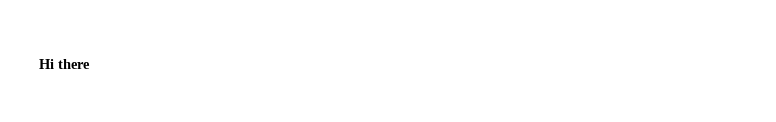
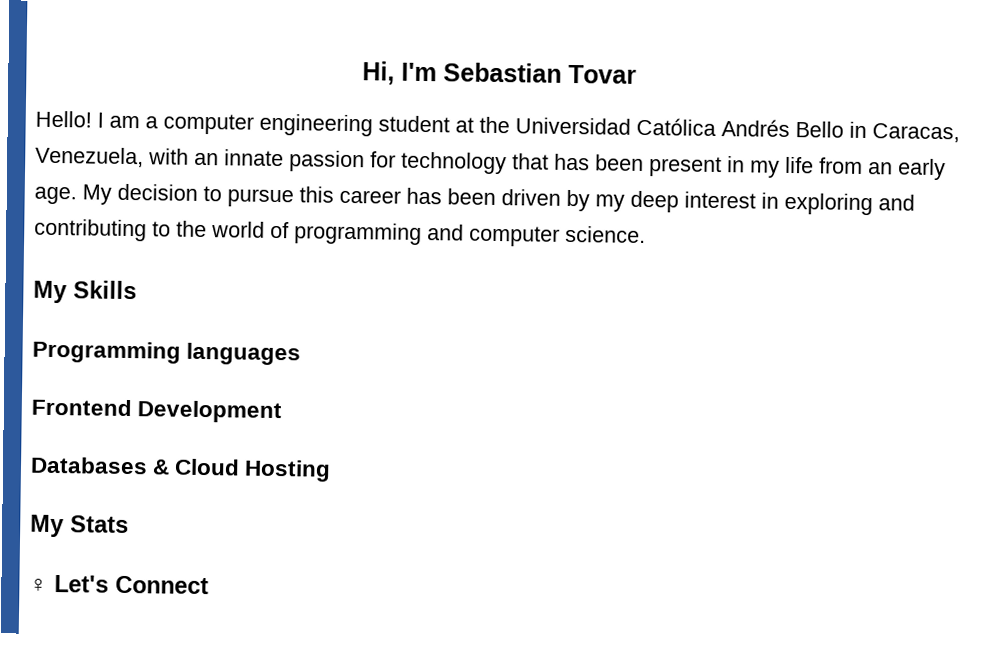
[39,59,90,69] Hi there -> [362,61,637,85] [35,110,960,143] [35,146,946,181] [34,183,915,216] [34,218,646,247] [33,280,137,304] [32,340,302,366] [31,398,283,424] [30,456,332,482] [30,514,129,538] [29,575,209,595] Hi, I'm Sebastian Tovar // Hello! I am a computer engineering student at the Universidad Católica Andrés Bello in Caracas, Venezuela, with an innate passion for technology that has been present in my life from an early age. My decision to pursue this career has been driven by my deep interest in exploring and contributing to the world of programming and computer science. // My Skills // Programming languages // Frontend Development // Databases & Cloud Hosting // My Stats // ♀ Let's Connect

